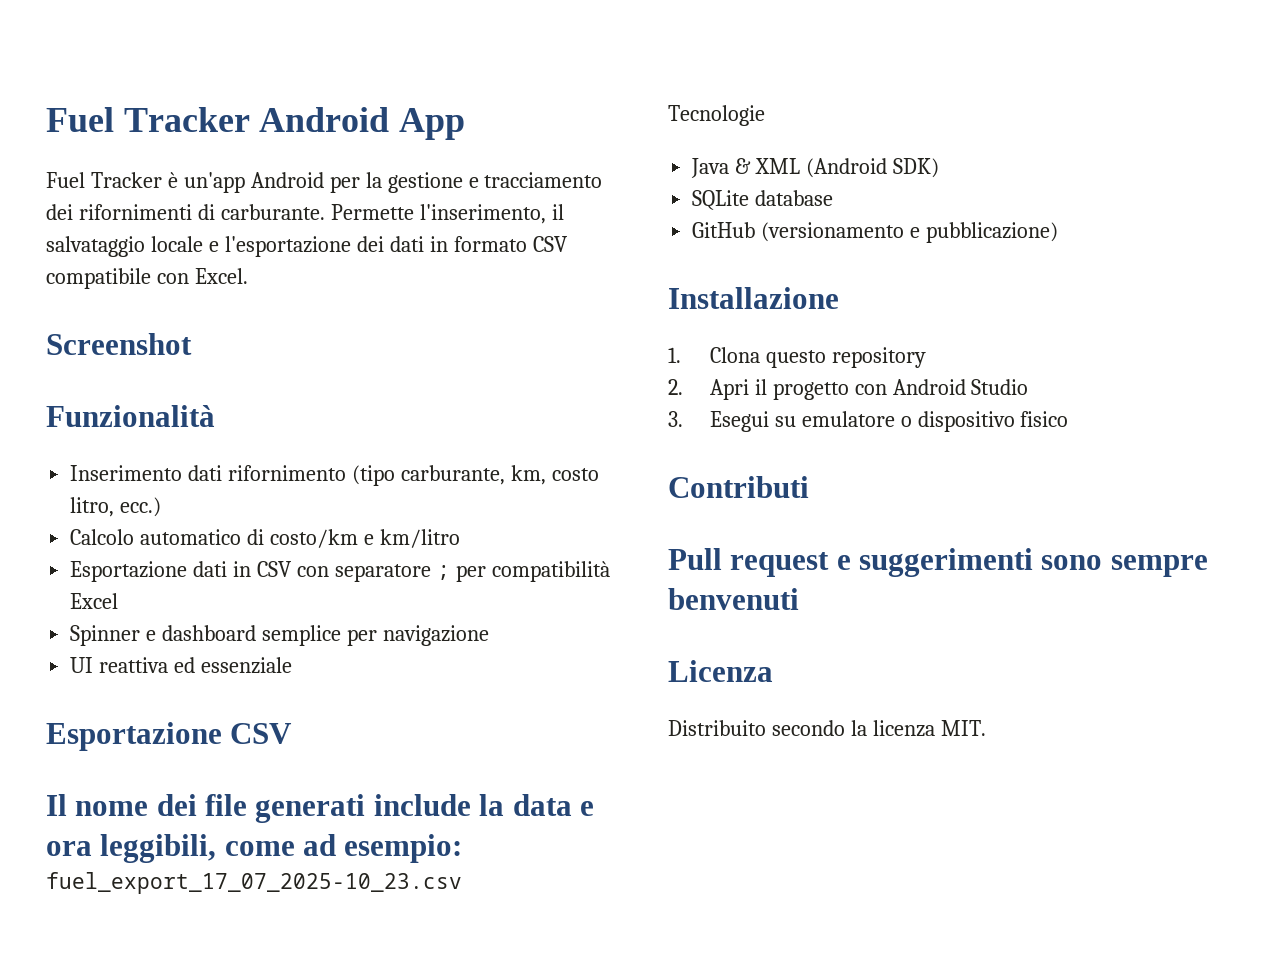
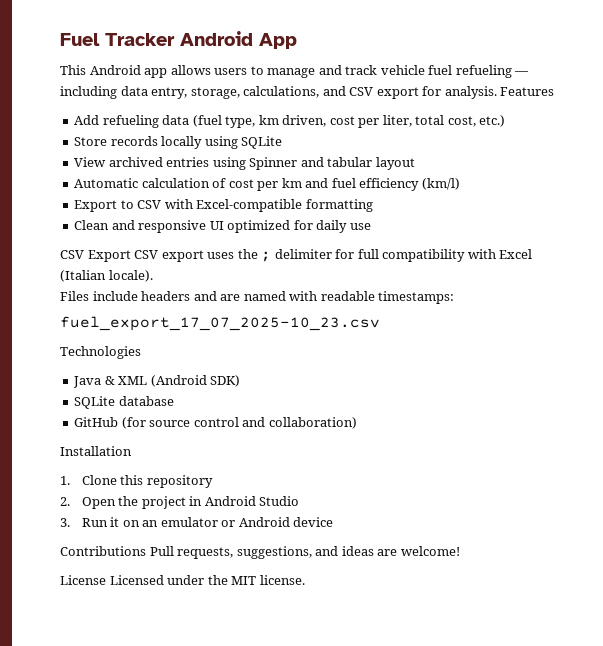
[46,172,603,193] [46,204,564,224] [46,236,568,257] [46,268,248,289] [46,333,192,355] [46,405,215,427] [70,465,599,486] [70,497,162,517] [70,529,460,548] [70,561,610,582] [70,593,119,609] [70,625,489,646] [70,657,293,674] [46,722,293,751] [46,794,594,823] [46,834,463,863] Fuel Tracker è un'app Android per la gestione e tracciamento dei rifornimenti di carburante. Permette l'inserimento, il salvataggio locale e l'esportazione dei dati in formato CSV compatibile con Excel. // Screenshot // Funzionalità // Inserimento dati rifornimento (tipo carburante, km, costo litro, ecc.) // Calcolo automatico di costo/km e km/litro // Esportazione dati in CSV con separatore ; per compatibilità Excel // Spinner e dashboard semplice per navigazione // UI reattiva ed essenziale // Esportazione CSV // Il nome dei file generati include la data e ora leggibili, come ad esempio: -> [60,65,530,78] [60,86,555,99] [74,115,506,128] [74,136,283,149] [74,157,415,170] [74,178,460,191] [74,199,373,212] [74,220,371,233] [60,249,533,262] [60,270,153,282] [60,291,455,304] This Android app allows users to manage and track vehicle fuel refueling — including data entry, storage, calculations, and CSV export for analysis. Features // Add refueling data (fuel type, km driven, cost per liter, total cost, etc.) // Store records locally using SQLite // View archived entries using Spinner and tabular layout // Automatic calculation of cost per km and fuel efficiency (km/l) // Export to CSV with Excel-compatible formatting // Clean and responsive UI optimized for daily use // CSV Export CSV export uses the ; delimiter for full compatibility with Excel (Italian locale). // Files include headers and are named with readable timestamps:
[668,105,765,126] Tecnologie -> [60,346,141,359] Technologies
[761,222,1059,243] [668,287,839,309] (versionamento e pubblicazione) // Installazione -> [121,417,357,429] [60,446,132,456] (for source control and collaboration) // Installation
[709,347,826,368] Clona questo -> [81,475,144,485] Clone this
[709,379,887,400] Apri il progetto con -> [81,496,203,509] Open the project in
[709,411,1069,432] [668,476,809,498] [668,548,1208,577] [668,588,799,610] [668,660,773,682] [668,720,986,737] Esegui su emulatore o dispositivo fisico // Contributi // Pull request e suggerimenti sono sempre benvenuti // Licenza // Distribuito secondo la licenza MIT. -> [81,517,334,527] [60,546,460,559] [60,575,305,585] Run it on an emulator or Android device // Contributions Pull requests, suggestions, and ideas are welcome! // License Licensed under the MIT license.

